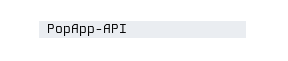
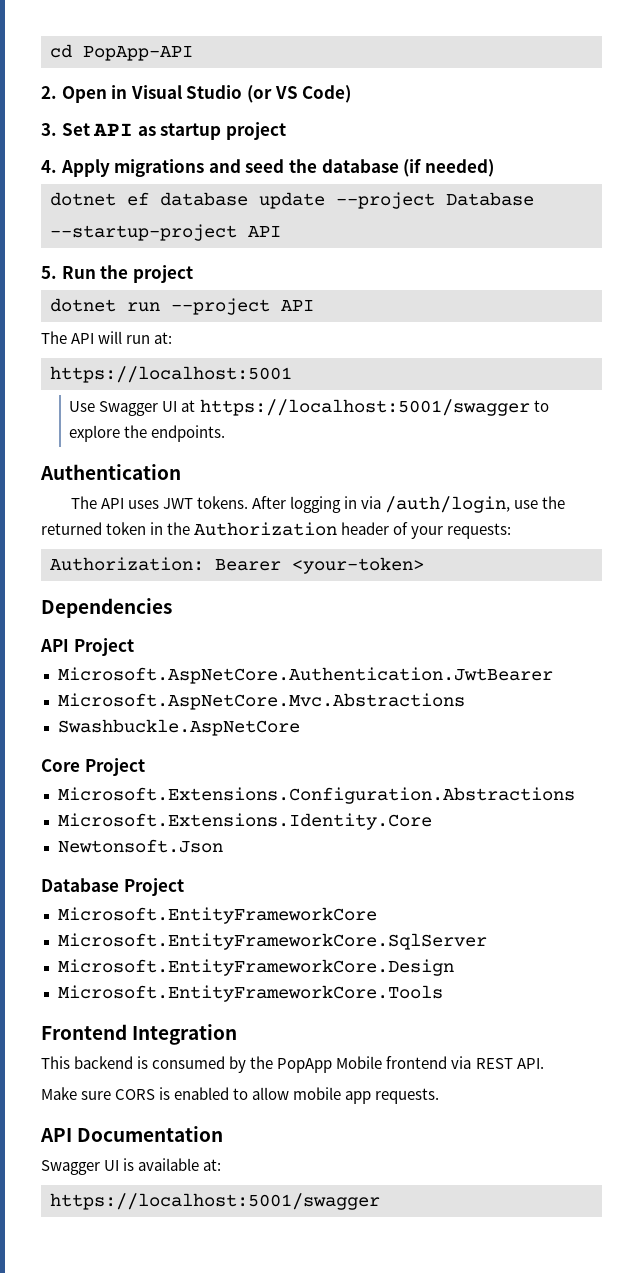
(47, 30) none -> [50,44,72,58] cd
(128, 30) none -> [41,85,352,103] [41,122,286,140] [41,159,494,177] [50,192,534,209] [50,224,281,241] [41,265,193,283] [50,298,314,315] [41,331,173,344] [50,366,292,383] [69,399,549,416] [69,425,226,442] [40,464,181,480] [70,496,566,513] [41,522,512,539] [50,557,424,574] [41,598,172,618] [40,638,134,656] [57,667,553,684] [57,693,465,710] [57,719,300,736] [41,758,145,776] [57,787,575,804] [57,813,432,830] [57,839,223,853] [41,878,184,896] [57,907,377,924] [57,933,487,950] [57,959,454,976] [57,985,443,1002] [41,1024,238,1045] [41,1056,544,1073] [41,1087,440,1104] [40,1126,224,1142] [41,1158,222,1175] [50,1193,380,1210] // 2. Open in Visual Studio (or VS Code) // 3. Set API as startup project // 4. Apply migrations and seed the database (if needed) // dotnet ef database update --project Database --startup-project API // 5. Run the project // dotnet run --project API // The API will run at: // https://localhost:5001 // Use Swagger UI at https://localhost:5001/swagger to explore the endpoints. // Authentication // The API uses JWT tokens. After logging in via /auth/login, use the returned token in the Authorization header of your requests: // Authorization: Bearer <your-token> // Dependencies // API Project // Microsoft.AspNetCore.Authentication.JwtBearer // Microsoft.AspNetCore.Mvc.Abstractions // Swashbuckle.AspNetCore // Core Project // Microsoft.Extensions.Configuration.Abstractions // Microsoft.Extensions.Identity.Core // Newtonsoft.Json // Database Project // Microsoft.EntityFrameworkCore // Microsoft.EntityFrameworkCore.SqlServer // Microsoft.EntityFrameworkCore.Design // Microsoft.EntityFrameworkCore.Tools // Frontend Integration // This backend is consumed by the PopApp Mobile frontend via REST API. // Make sure CORS is enabled to allow mobile app requests. // API Documentation // Swagger UI is available at: // https://localhost:5001/swagger

